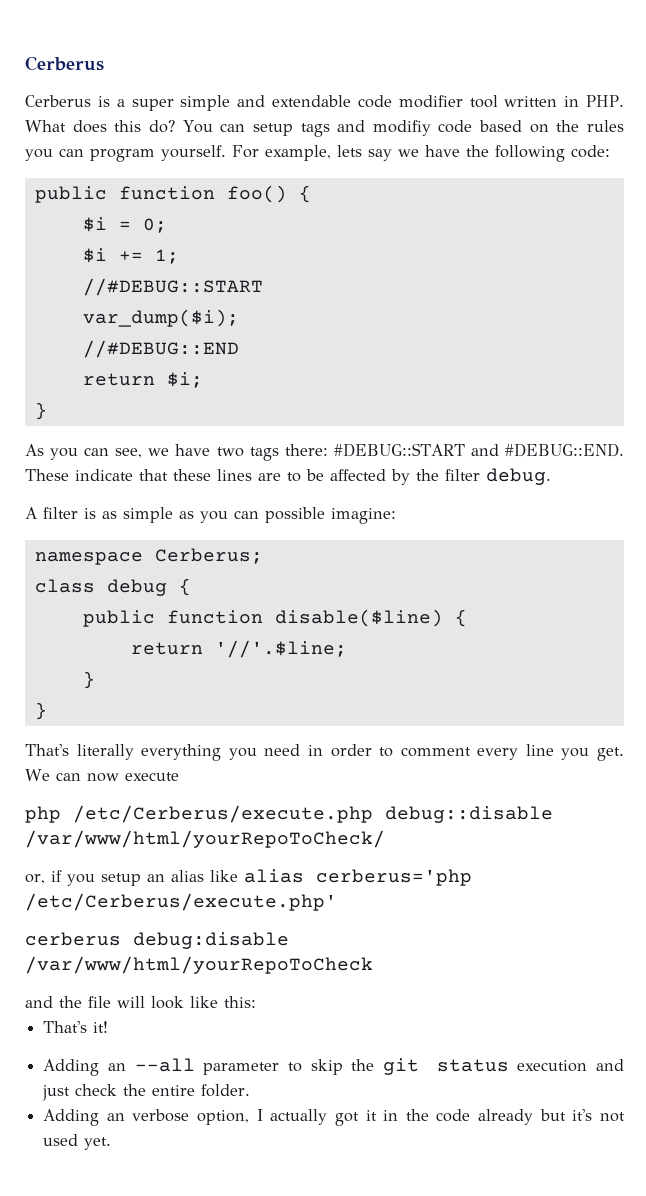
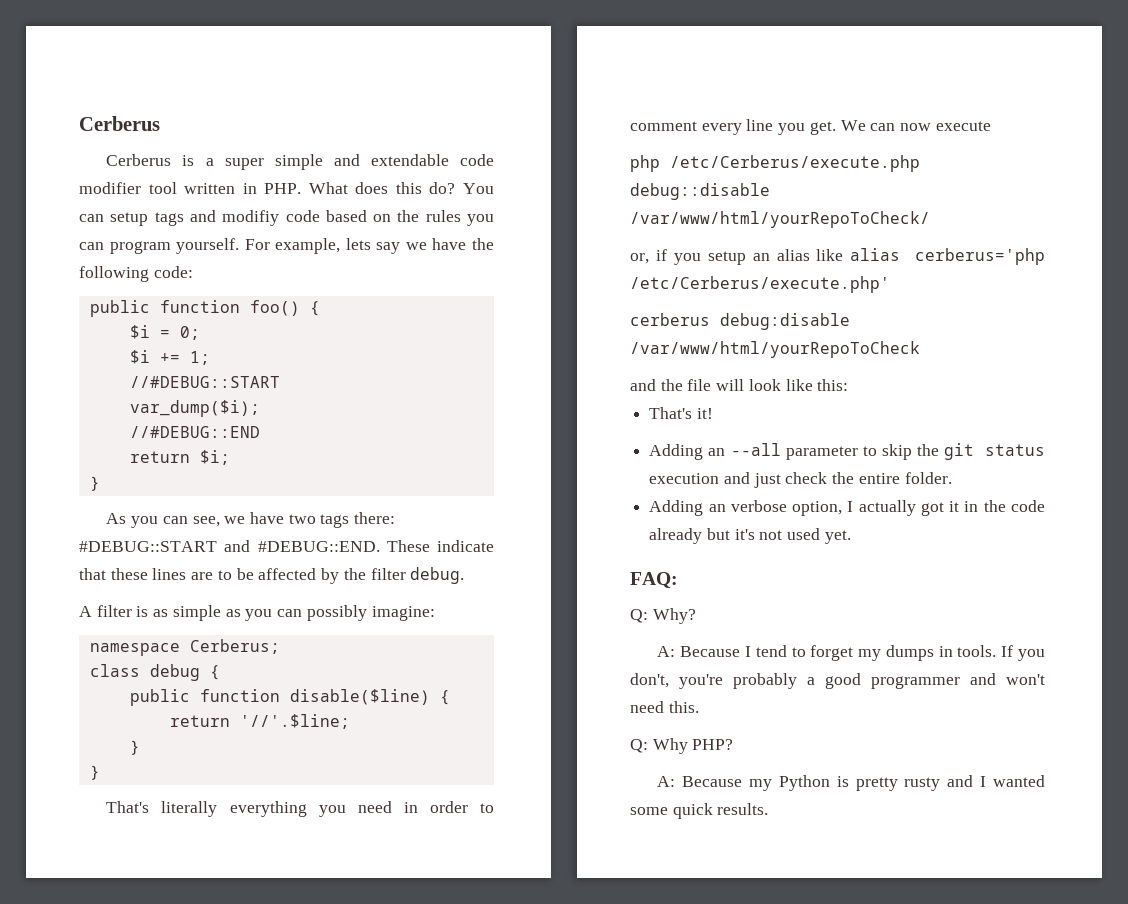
[265,507,325,523] possible -> [306,605,367,621] possibly
(112, 1143) none -> [630,572,678,588] [630,608,696,624] [657,645,1045,661] [630,673,1045,689] [630,701,699,713] [630,738,734,754] [657,775,1045,791] [630,803,769,819] // FAQ: // Q: Why? // A: Because I tend to forget my dumps in tools. If you don't, you're probably a good programmer and won't need this. // Q: Why PHP? // A: Because my Python is pretty rusty and I wanted some quick results.

